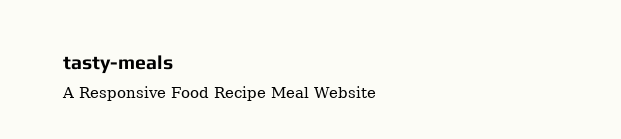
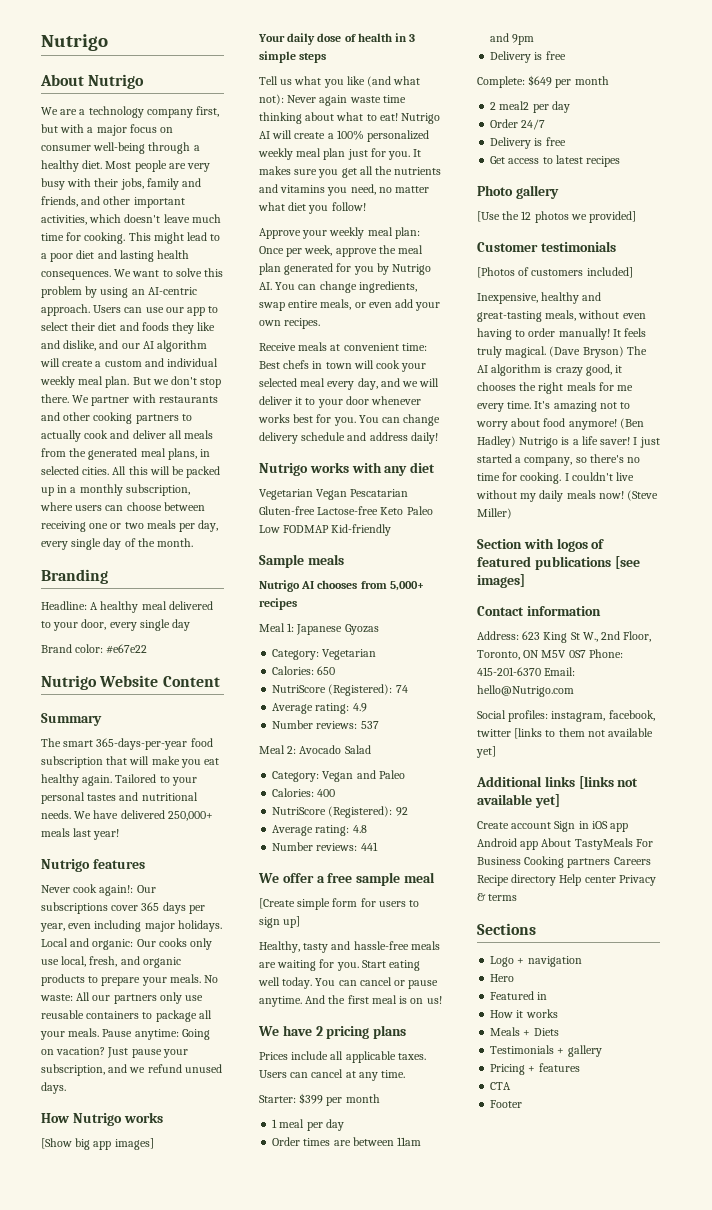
[63,55,173,74] [62,86,376,101] tasty-meals // A Responsive Food Recipe Meal Website -> [41,34,108,51] [40,74,145,89] [41,106,220,118] [41,124,174,136] [41,142,200,154] [41,160,211,172] [41,178,202,190] [41,196,185,208] [41,214,221,225] [41,232,221,244] [41,250,190,262] [41,268,224,280] [41,286,197,298] [41,304,219,316] [41,322,216,334] [41,340,208,352] [40,358,219,367] [40,376,222,388] [41,394,218,406] [41,412,192,424] [41,430,214,442] [41,448,211,460] [41,466,221,478] [41,484,190,496] [40,502,205,511] [41,520,219,532] [41,538,194,550] [41,569,108,584] [41,601,213,613] [41,619,191,631] [41,644,148,654] [41,675,220,690] [41,713,102,726] [41,738,213,750] [41,756,220,768] [41,774,197,786] [41,792,198,804] [41,810,213,821] [41,828,120,840] [41,859,145,872] [41,884,156,896] [41,902,205,914] [40,920,222,932] [41,938,213,950] [41,956,181,968] [41,974,219,986] [40,992,204,1004] [41,1010,212,1022] [40,1028,210,1040] [41,1047,188,1058] [41,1064,222,1076] [41,1082,66,1094] [41,1112,163,1126] [41,1138,154,1150] [258,33,416,45] [259,51,327,63] [259,76,421,88] [259,94,406,106] [259,112,441,124] [259,130,430,142] [258,148,422,160] [259,166,442,178] [259,184,430,196] [258,202,366,214] [259,227,420,239] [259,245,424,257] [259,263,432,275] [259,281,417,293] [259,299,441,311] [259,318,321,329] [259,342,427,351] [259,360,427,372] [259,378,440,390] [259,396,422,408] [258,414,441,426] [259,432,438,444] [259,462,436,476] [259,489,409,500] [259,506,433,515] [259,524,392,536] [259,554,344,568] [259,580,424,592] [259,598,297,610] [259,623,379,635] [272,649,377,660] [272,666,336,675] [272,684,408,696] [272,703,367,714] [272,720,379,729] [259,745,371,754] [272,770,405,782] [272,788,336,797] [272,806,408,818] [272,825,367,836] [272,842,378,851] [258,872,435,886] [259,898,420,910] [259,916,301,928] [259,941,440,953] [259,959,421,971] [258,977,439,989] [259,995,442,1007] [258,1025,407,1039] [259,1051,426,1063] [259,1069,406,1081] [259,1093,380,1106] [272,1119,344,1131] [272,1137,422,1146] [490,33,535,45] [490,51,566,63] [477,75,609,88] [490,101,570,113] [490,119,546,130] [490,137,566,149] [490,155,621,167] [477,185,559,199] [477,211,637,223] [477,241,616,252] [477,267,633,278] [477,292,602,304] [477,310,646,322] [477,328,647,340] [477,346,647,358] [477,364,623,376] [477,382,634,394] [477,401,631,412] [476,418,644,430] [477,436,660,448] [477,454,641,466] [477,472,635,484] [476,490,659,502] [477,508,512,519] [477,538,605,552] [477,556,640,570] [477,574,525,588] [477,606,601,616] [477,631,652,643] [477,649,623,660] [477,667,576,676] [477,685,574,697] [477,710,655,722] [477,728,654,739] [476,746,496,758] [476,776,639,789] [477,794,560,808] [477,821,629,832] [477,838,653,850] [477,856,651,868] [477,874,656,886] [477,893,518,901] [477,923,536,935] [490,956,582,967] [490,974,515,982] [490,991,548,1000] [490,1009,558,1018] [490,1027,559,1036] [490,1045,602,1057] [490,1063,580,1075] [490,1082,512,1090] [490,1100,523,1108] Nutrigo // About Nutrigo // We are a technology company first, but with a major focus on consumer well-being through a healthy diet. Most people are very busy with their jobs, family and friends, and other important activities, which doesn't leave much time for cooking. This might lead to a poor diet and lasting health consequences. We want to solve this problem by using an AI-centric approach. Users can use our app to select their diet and foods they like and dislike, and our AI algorithm will create a custom and individual weekly meal plan. But we don't stop there. We partner with restaurants and other cooking partners to actually cook and deliver all meals from the generated meal plans, in selected cities. All this will be packed up in a monthly subscription, where users can choose between receiving one or two meals per day, every single day of the month. // Branding // Headline: A healthy meal delivered to your door, every single day // Brand color: #e67e22 // Nutrigo Website Content // Summary // The smart 365-days-per-year food subscription that will make you eat healthy again. Tailored to your personal tastes and nutritional needs. We have delivered 250,000+ meals last year! // Nutrigo features // Never cook again!: Our subscriptions cover 365 days per year, even including major holidays. Local and organic: Our cooks only use local, fresh, and organic products to prepare your meals. No waste: All our partners only use reusable containers to package all your meals. Pause anytime: Going on vacation? Just pause your subscription, and we refund unused days. // How Nutrigo works // [Show big app images] // Your daily dose of health in 3 simple steps // Tell us what you like (and what not): Never again waste time thinking about what to eat! Nutrigo AI will create a 100% personalized weekly meal plan just for you. It makes sure you get all the nutrients and vitamins you need, no matter what diet you follow! // Approve your weekly meal plan: Once per week, approve the meal plan generated for you by Nutrigo AI. You can change ingredients, swap entire meals, or even add your own recipes. // Receive meals at convenient time: Best chefs in town will cook your selected meal every day, and we will deliver it to your door whenever works best for you. You can change delivery schedule and address daily! // Nutrigo works with any diet // Vegetarian Vegan Pescatarian Gluten-free Lactose-free Keto Paleo Low FODMAP Kid-friendly // Sample meals // Nutrigo AI chooses from 5,000+ recipes // Meal 1: Japanese Gyozas // Category: Vegetarian // Calories: 650 // NutriScore (Registered): 74 // Average rating: 4.9 // Number reviews: 537 // Meal 2: Avocado Salad // Category: Vegan and Paleo // Calories: 400 // NutriScore (Registered): 92 // Average rating: 4.8 // Number reviews: 441 // We offer a free sample meal // [Create simple form for users to sign up] // Healthy, tasty and hassle-free meals are waiting for you. Start eating well today. You can cancel or pause anytime. And the first meal is on us! // We have 2 pricing plans // Prices include all applicable taxes. Users can cancel at any time. // Starter: $399 per month // 1 meal per day // Order times are between 11am and 9pm // Delivery is free // Complete: $649 per month // 2 meal2 per day // Order 24/7 // Delivery is free // Get access to latest recipes // Photo gallery // [Use the 12 photos we provided] // Customer testimonials // [Photos of customers included] // Inexpensive, healthy and great-tasting meals, without even having to order manually! It feels truly magical. (Dave Bryson) The AI algorithm is crazy good, it chooses the right meals for me every time. It's amazing not to worry about food anymore! (Ben Hadley) Nutrigo is a life saver! I just started a company, so there's no time for cooking. I couldn't live without my daily meals now! (Steve Miller) // Section with logos of featured publications [see images] // Contact information // Address: 623 King St W., 2nd Floor, Toronto, ON M5V 0S7 Phone: 415-201-6370 Email: hello@Nutrigo.com // Social profiles: instagram, facebook, twitter [links to them not available yet] // Additional links [links not available yet] // Create account Sign in iOS app Android app About TastyMeals For Business Cooking partners Careers Recipe directory Help center Privacy & terms // Sections // Logo + navigation // Hero // Featured in // How it works // Meals + Diets // Testimonials + gallery // Pricing + features // CTA // Footer

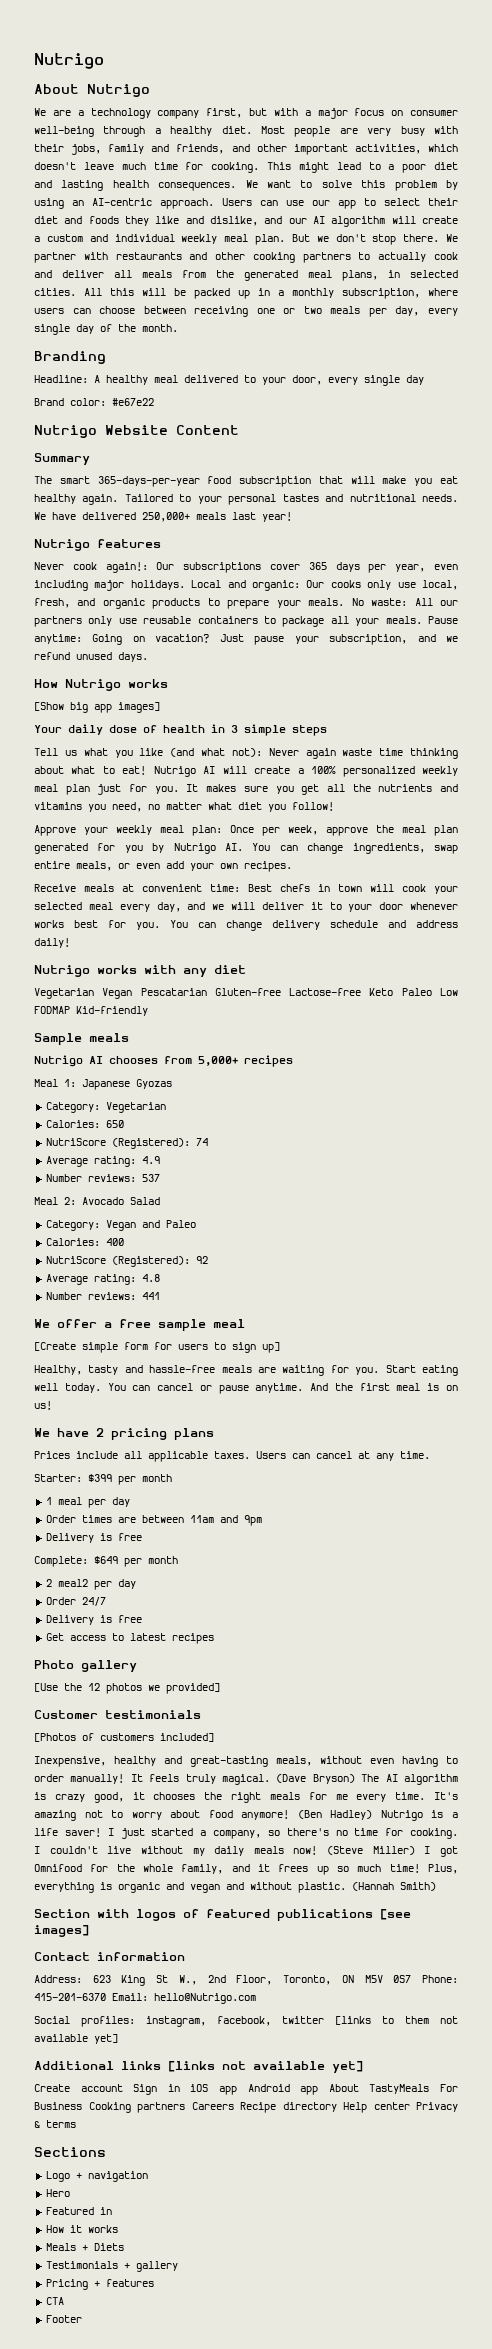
(512, 513) none -> [424,1846,458,1857] [34,1864,458,1875] [34,1882,436,1893] I got Omnifood for the whole family, and it frees up so much time! Plus, everything is organic and vegan and without plastic. (Hannah Smith)

